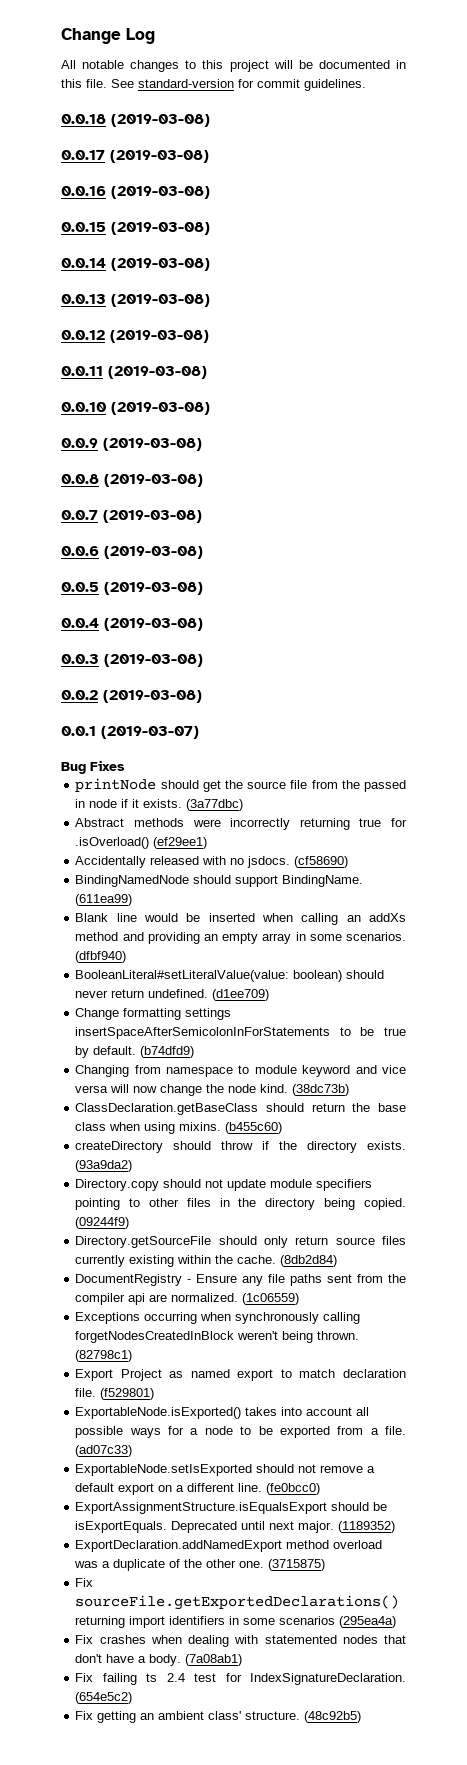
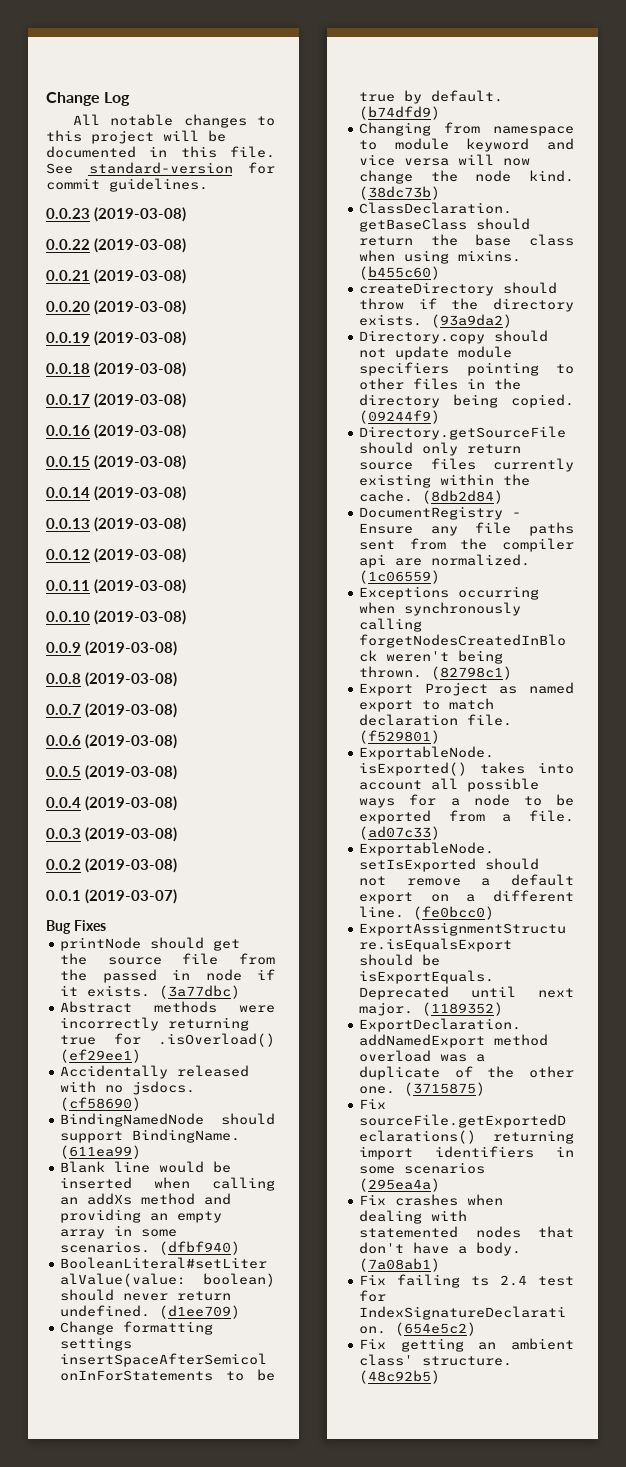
(366, 85) none -> [46,207,186,222] [46,238,186,253] [46,269,186,284] [46,300,186,315] [46,331,186,346] // 0.0.23 (2019-03-08) // 0.0.22 (2019-03-08) // 0.0.21 (2019-03-08) // 0.0.20 (2019-03-08) // 0.0.19 (2019-03-08)

